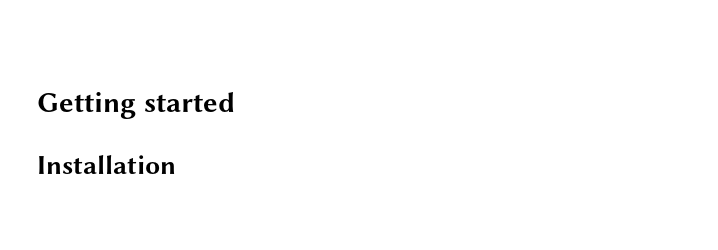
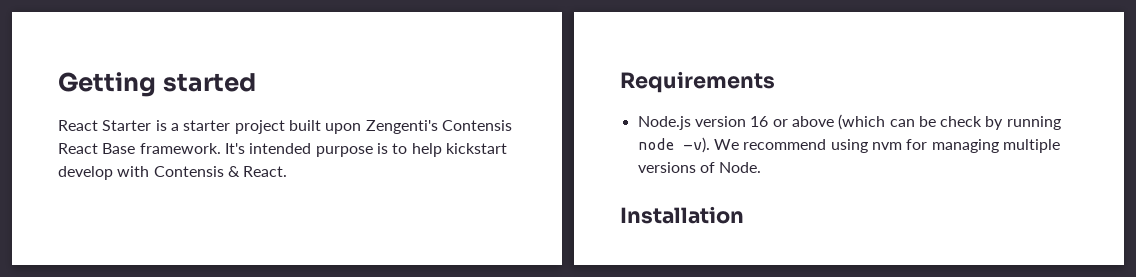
(235, 102) none -> [58,120,512,134] [58,143,507,157] [58,166,288,180] [620,71,775,93] [637,114,1061,130] [637,137,1060,153] [637,162,762,173] // React Starter is a starter project built upon Zengenti's Contensis React Base framework. It's intended purpose is to help kickstart develop with Contensis & React. // Requirements // Node.js version 16 or above (which can be check by running node -v). We recommend using nvm for managing multiple versions of Node.

